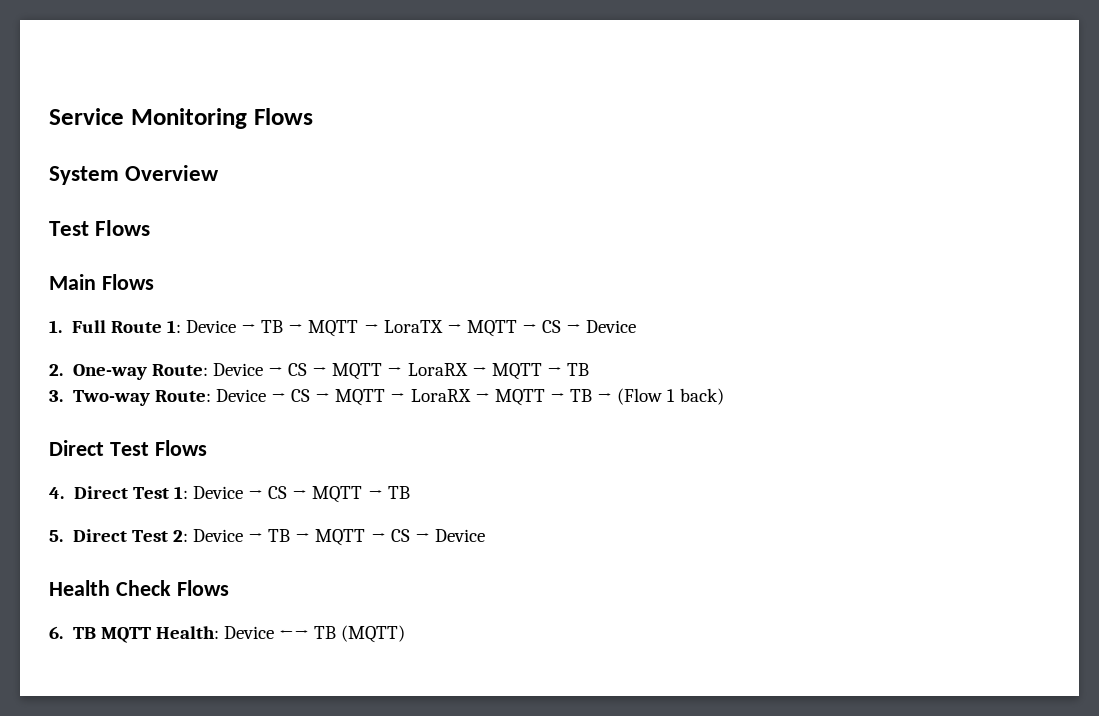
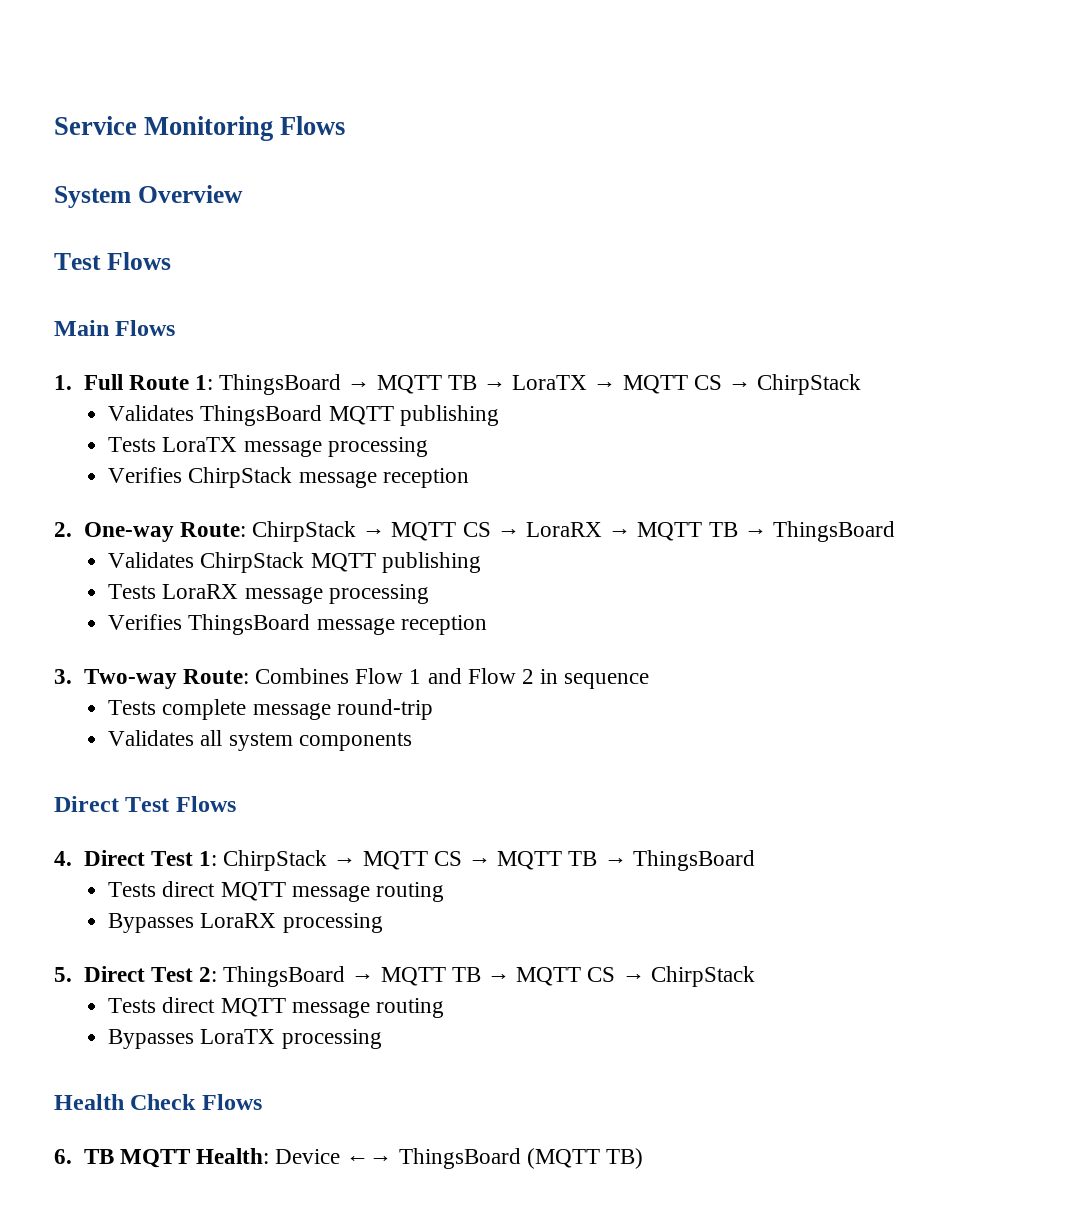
[185,320,359,337] Device → TB → MQTT -> [219,374,477,395] ThingsBoard → MQTT TB
[522,320,637,333] → CS → Device -> [693,374,862,395] [108,405,499,426] [108,437,428,457] [108,467,469,488] CS → ChirpStack // Validates ThingsBoard MQTT publishing // Tests LoraTX message processing // Verifies ChirpStack message reception
[212,363,590,380] [49,388,724,406] Device → CS → MQTT → LoraRX → MQTT → TB // 3. Two-way Route: Device → CS → MQTT → LoraRX → MQTT → TB → (Flow 1 back) -> [251,521,896,542] [108,552,481,573] [108,584,429,604] [108,614,487,635] [54,668,650,689] [108,699,433,720] [108,730,412,751] ChirpStack → MQTT CS → LoraRX → MQTT TB → ThingsBoard // Validates ChirpStack MQTT publishing // Tests LoraRX message processing // Verifies ThingsBoard message reception // 3. Two-way Route: Combines Flow 1 and Flow 2 in sequence // Tests complete message round-trip // Validates all system components
[192,486,410,503] Device → CS → MQTT → TB -> [223,850,755,871] [108,881,445,902] [108,913,383,933] ChirpStack → MQTT CS → MQTT TB → ThingsBoard // Tests direct MQTT message routing // Bypasses LoraRX processing
[192,529,485,546] Device → TB → MQTT → CS → Device -> [223,966,755,987] [108,997,445,1018] [108,1029,382,1049] ThingsBoard → MQTT TB → MQTT CS → ChirpStack // Tests direct MQTT message routing // Bypasses LoraTX processing
[314,625,406,643] TB (MQTT) -> [398,1148,643,1169] ThingsBoard (MQTT TB)

